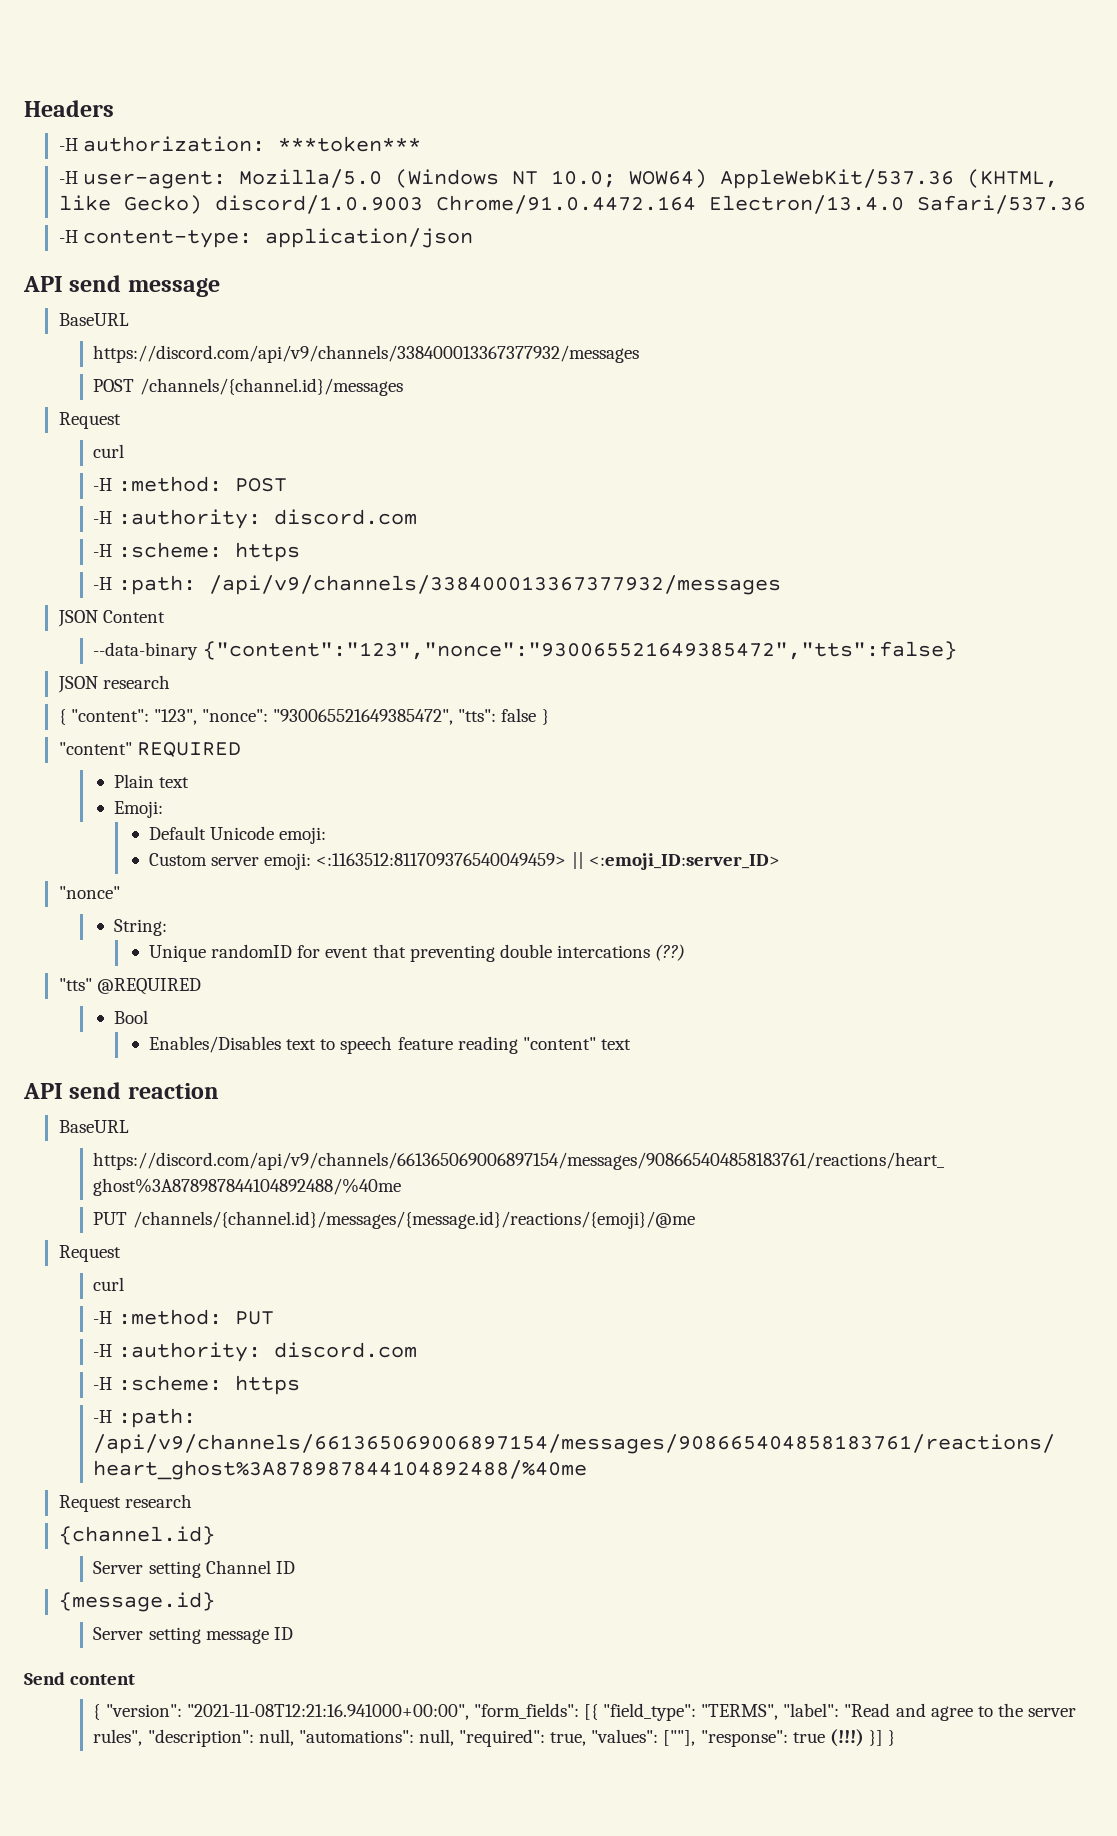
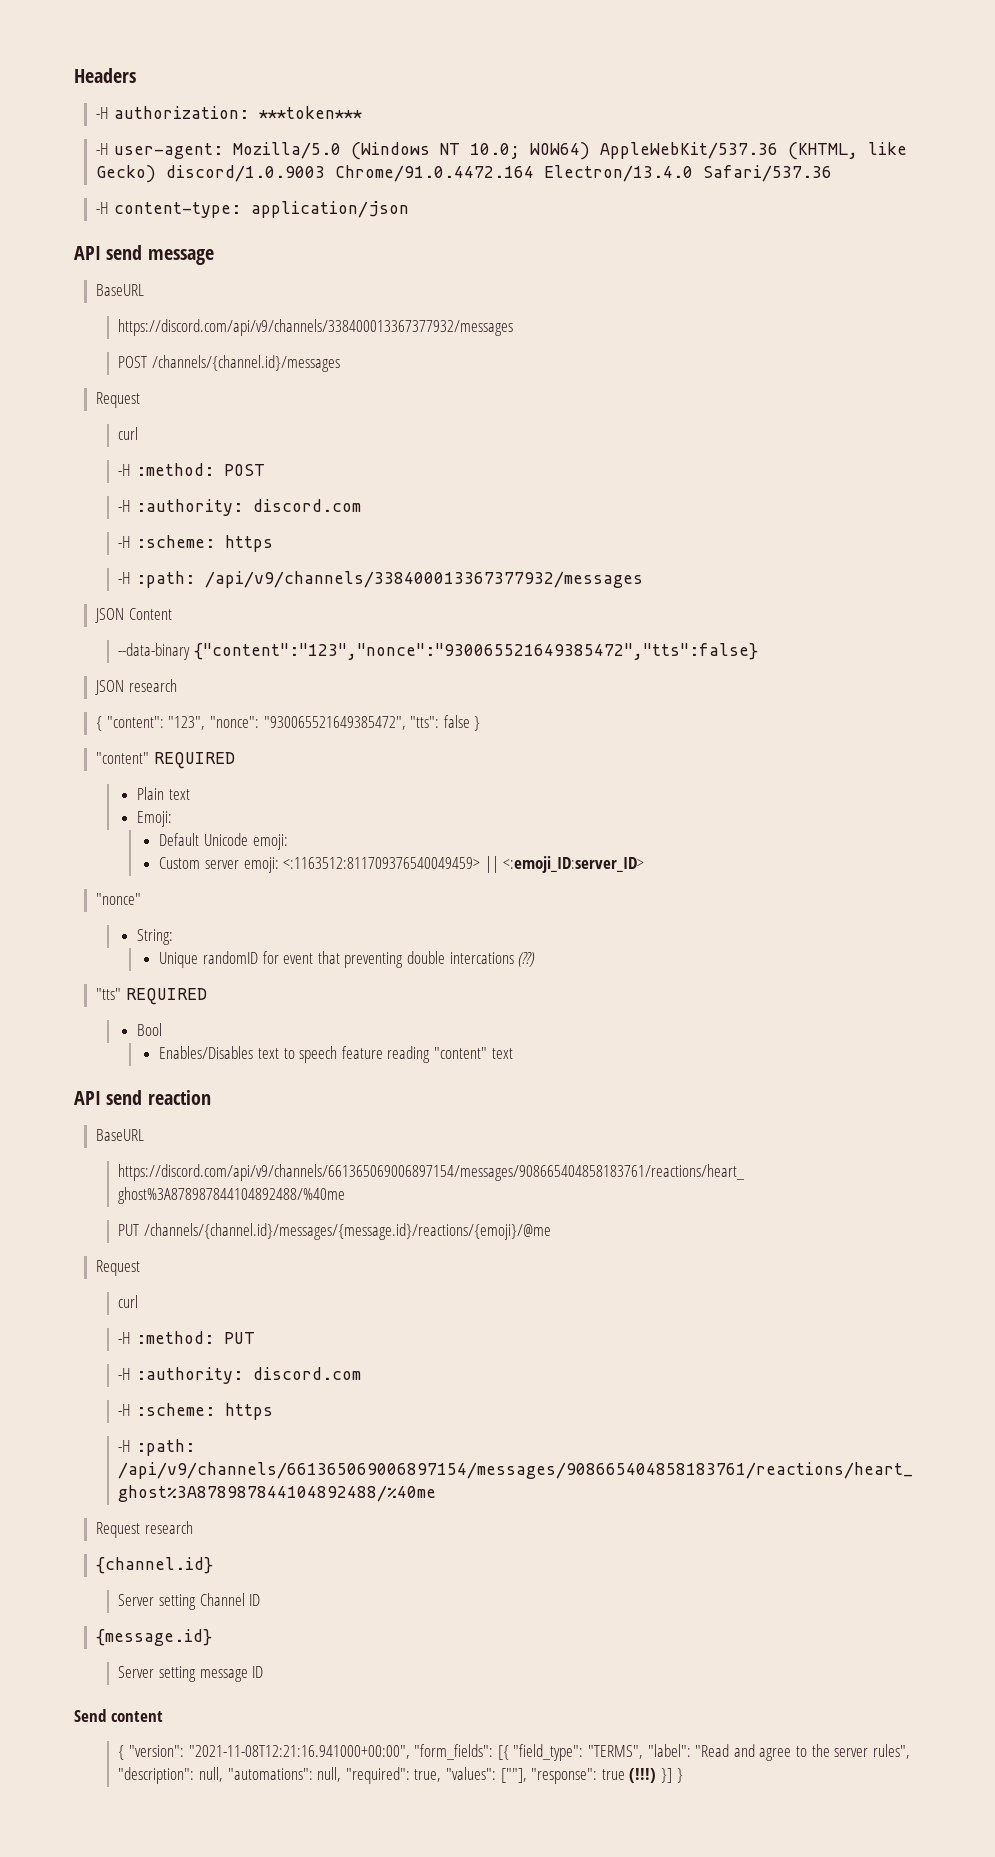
[96,978,201,995] @REQUIRED -> [125,988,207,1005] REQUIRED

